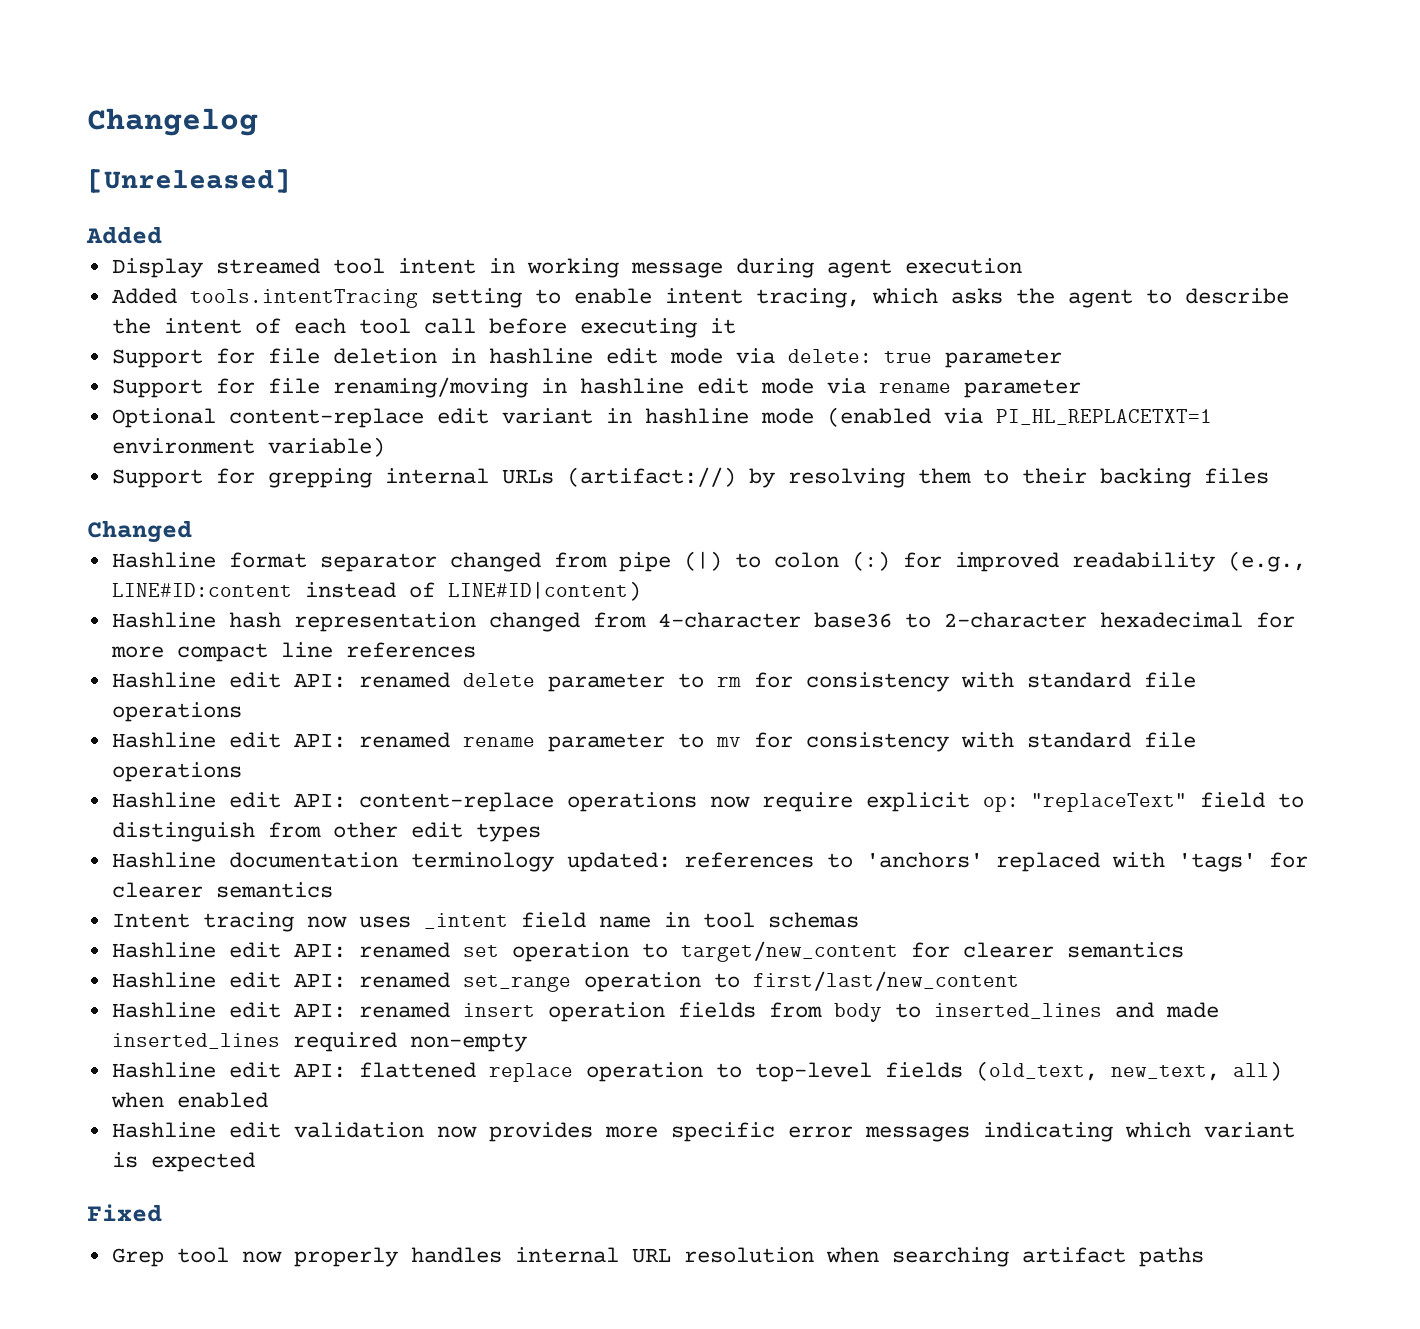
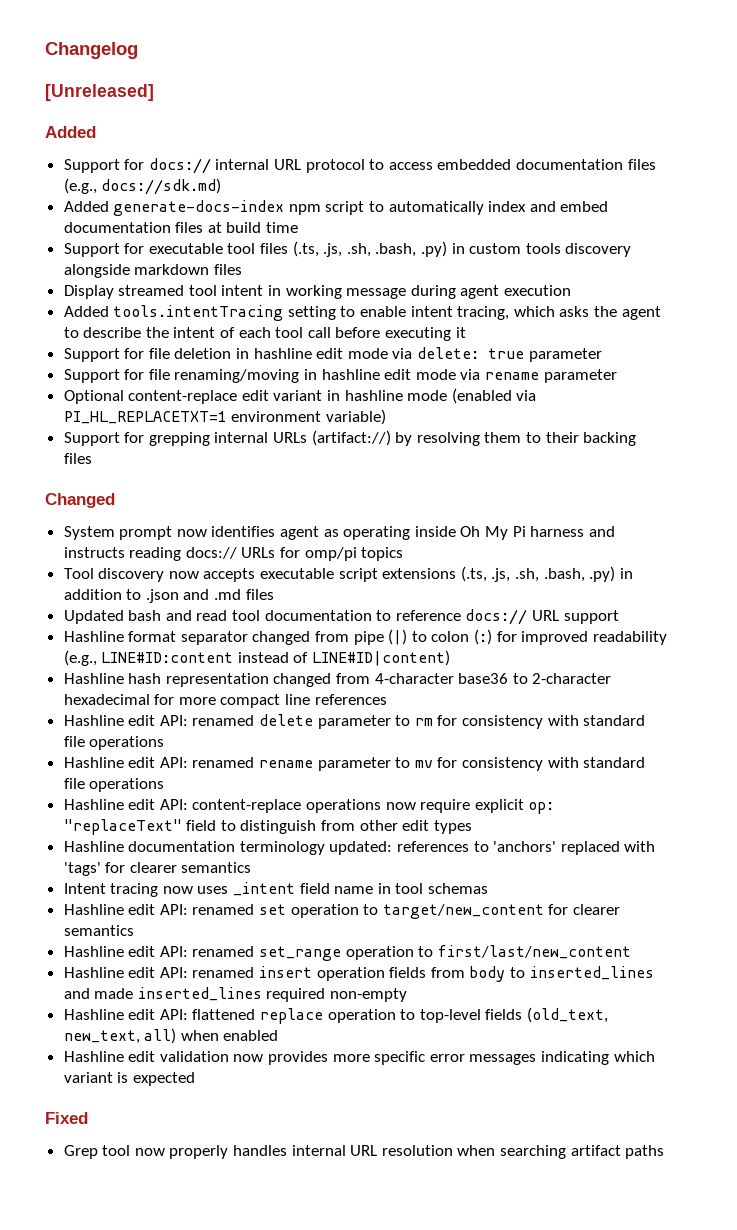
(162, 235) none -> [63,158,656,174] [63,178,222,195] [63,200,609,216] [63,222,299,233] [63,241,632,257] [63,264,242,278] // Support for docs:// internal URL protocol to access embedded documentation files (e.g., docs://sdk.md) // Added generate-docs-index npm script to automatically index and embed documentation files at build time // Support for executable tool files (.ts, .js, .sh, .bash, .py) in custom tools discovery alongside markdown files
(192, 531) none -> [63,526,615,540] [63,547,404,561] [63,566,633,582] [63,589,274,603] [63,609,619,625] // System prompt now identifies agent as operating inside Oh My Pi harness and instructs reading docs:// URLs for omp/pi topics // Tool discovery now accepts executable script extensions (.ts, .js, .sh, .bash, .py) in addition to .json and .md files // Updated bash and read tool documentation to reference docs:// URL support

